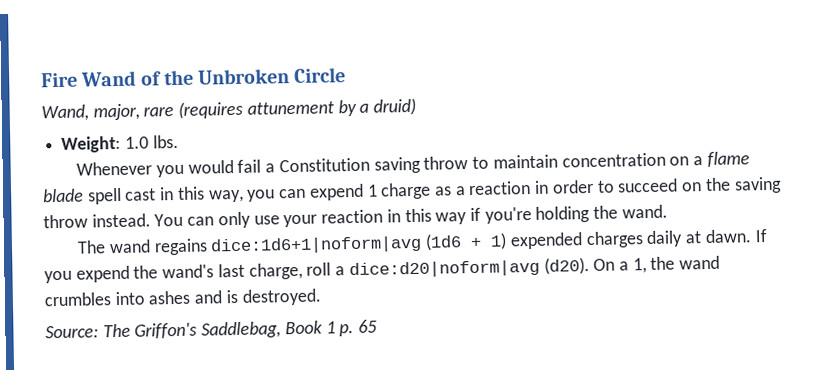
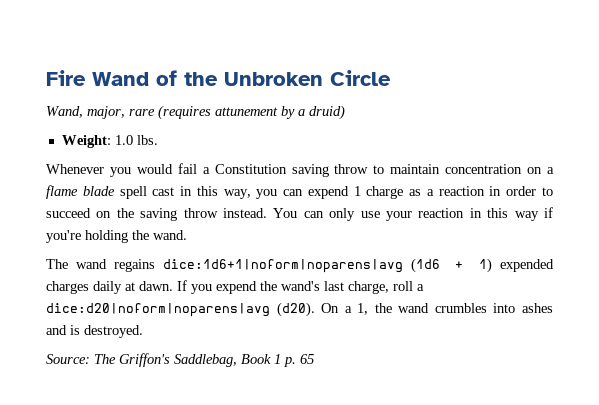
[210,235,423,255] dice:1d6+1|noform|avg -> [162,259,403,273] dice:1d6+1|noform|noparens|avg
[348,259,540,279] dice:d20|noform|avg -> [46,303,270,317] dice:d20|noform|noparens|avg

